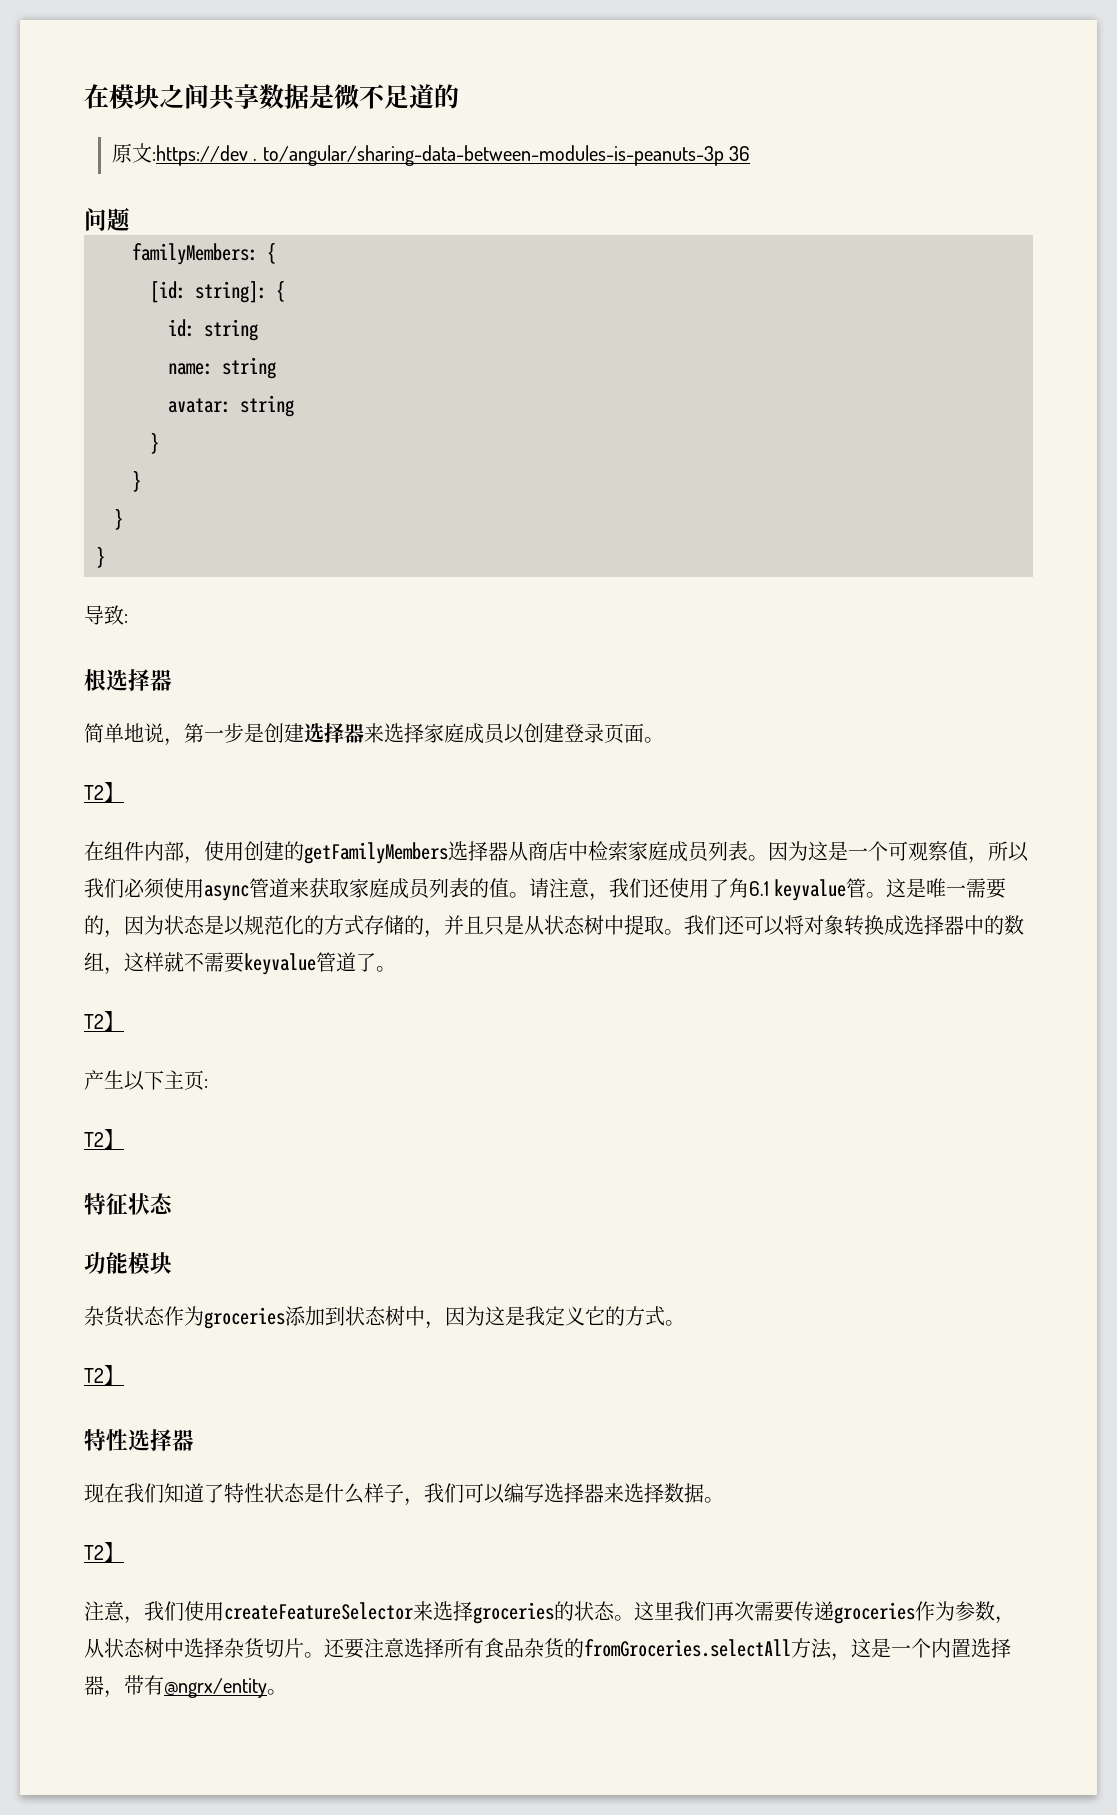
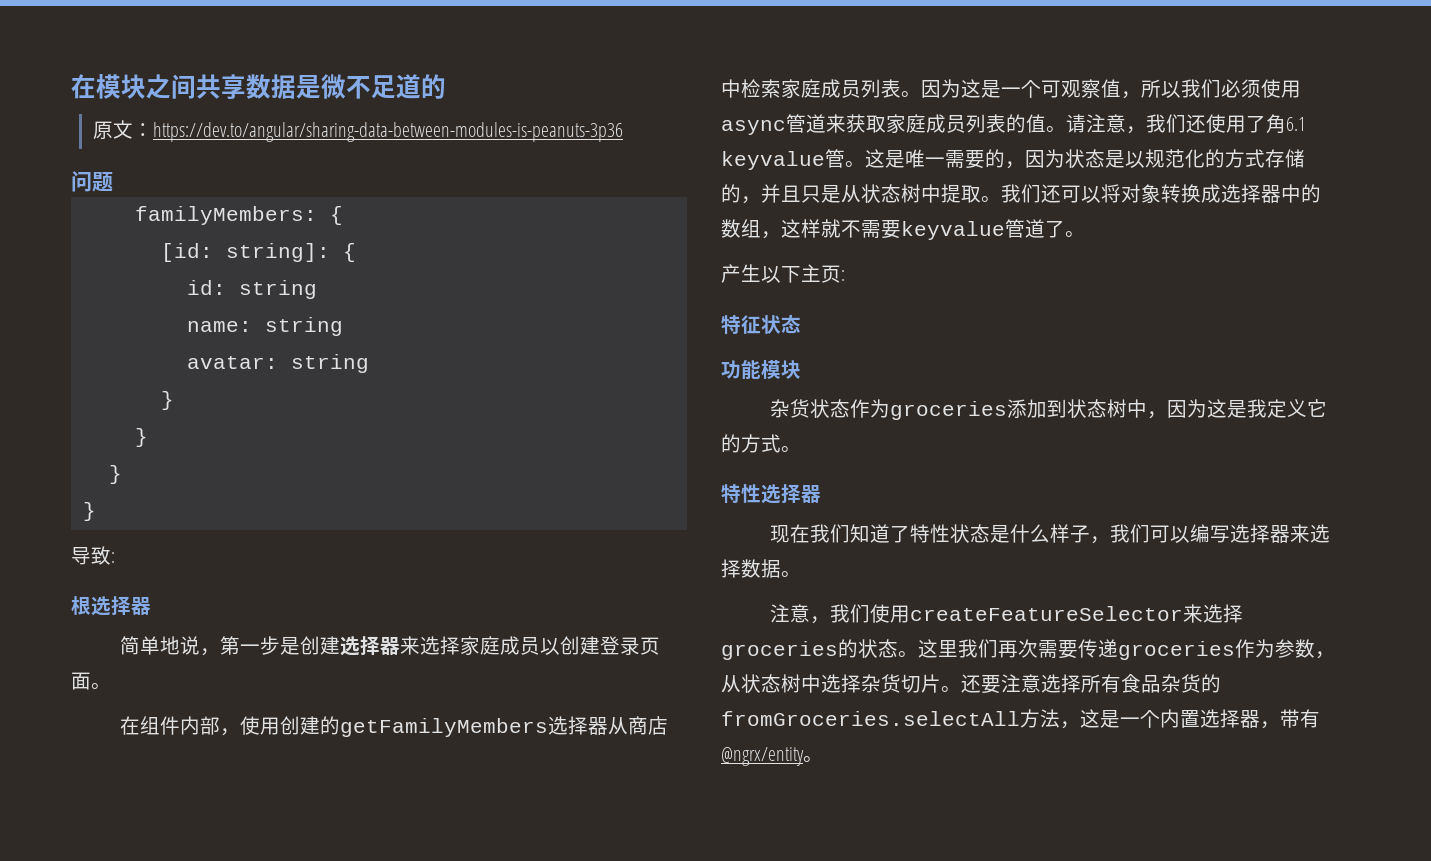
[151,145,751,166] :https://dev . to/angular/sharing-data-between-modules-is-peanuts-3p 36 -> [132,122,623,142] ：https://dev.to/angular/sharing-data-between-modules-is-peanuts-3p36
[84,782,124,802] // T2】 -> (111, 686) none
[84,1011,124,1031] // T2】 -> (1085, 234) none
[84,1129,124,1149] // T2】 -> (845, 275) none
[84,1365,124,1385] // T2】 -> (801, 449) none
[84,1542,124,1562] // T2】 -> (801, 574) none

